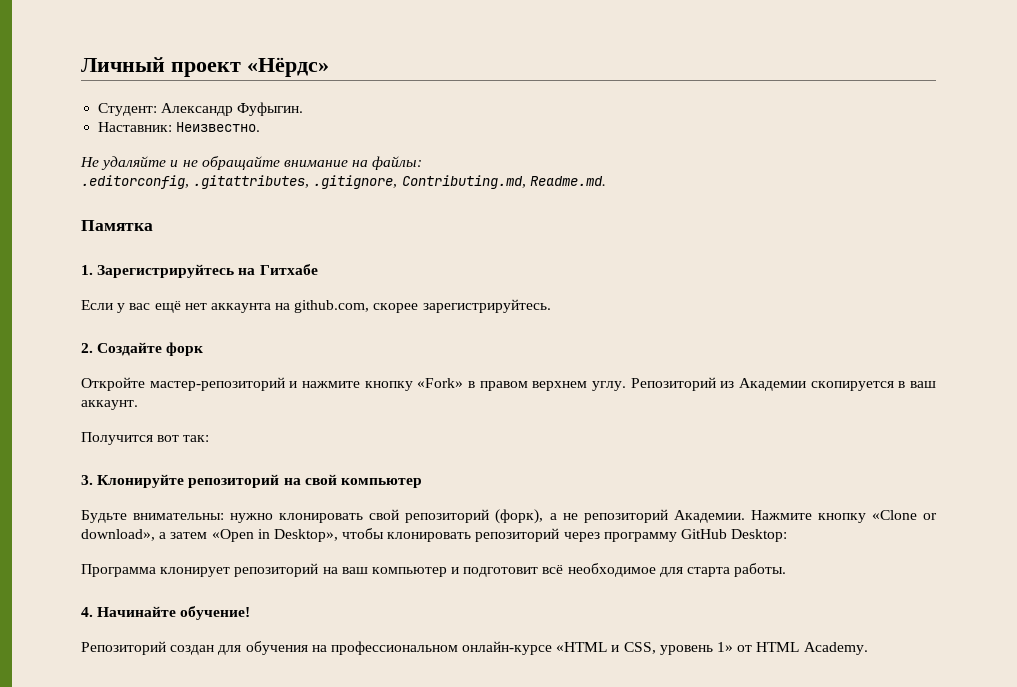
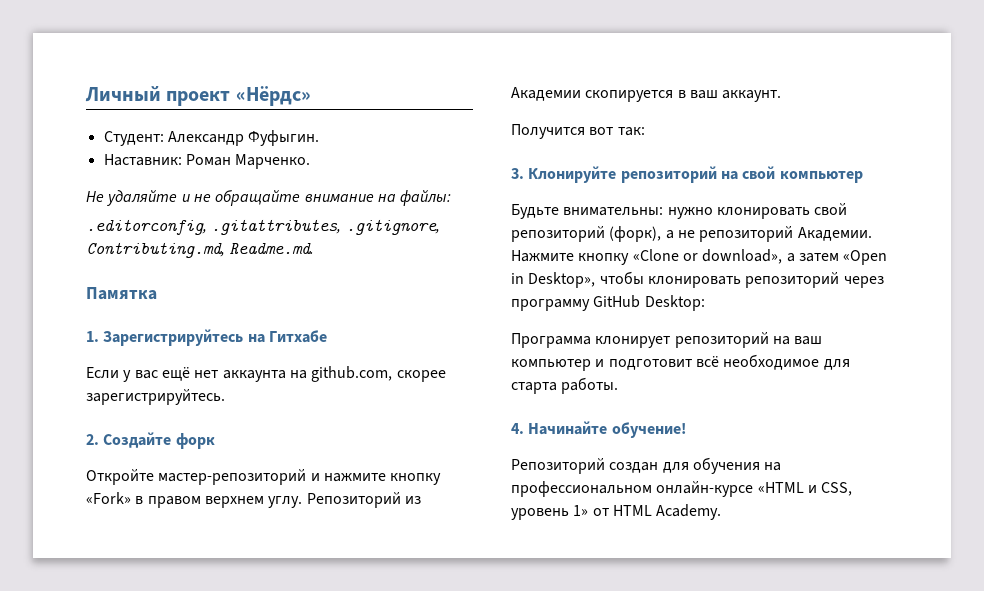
[176,122,261,132] Неизвестно. -> [185,154,311,169] Роман Марченко.

